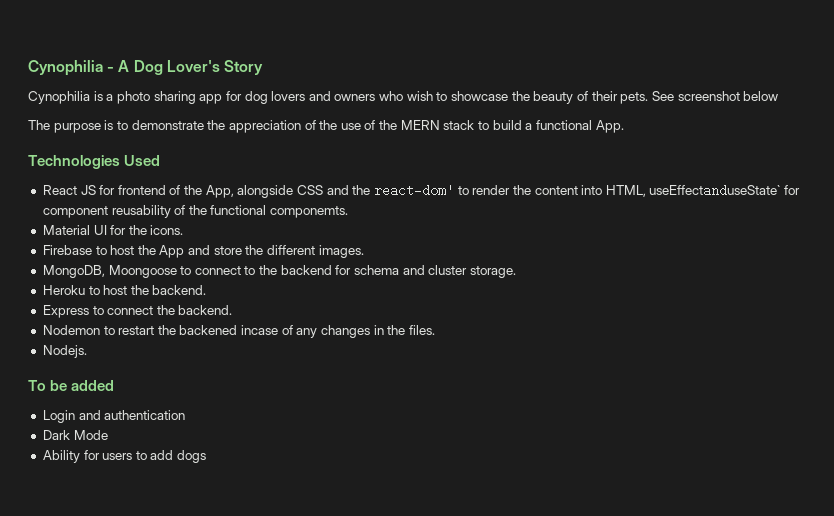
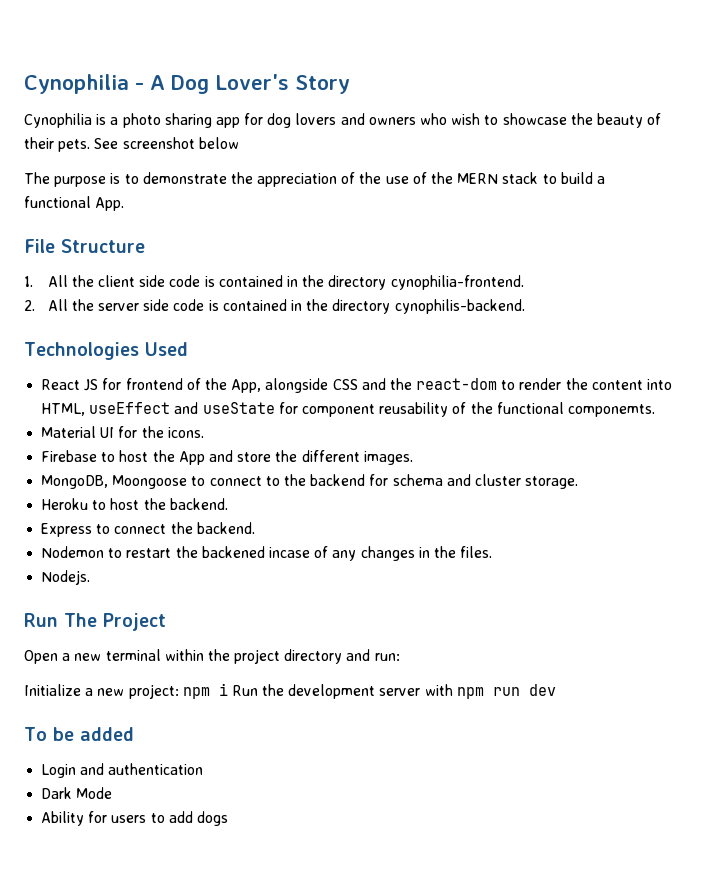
(624, 126) none -> [24,239,145,253] [24,275,524,290] [24,299,525,314] // File Structure // 1. All the client side code is contained in the directory cynophilia-frontend. // 2. All the server side code is contained in the directory cynophilis-backend.
[373,184,454,197] react-dom' -> [416,378,498,390] react-dom
[649,184,781,197] useEffectanduseState` -> [89,402,275,414] useEffect and useState
(87, 351) none -> [24,613,166,631] [24,649,400,664] [24,683,556,699] // Run The Project // Open a new terminal within the project directory and run: // Initialize a new project: npm i Run the development server with npm run dev

